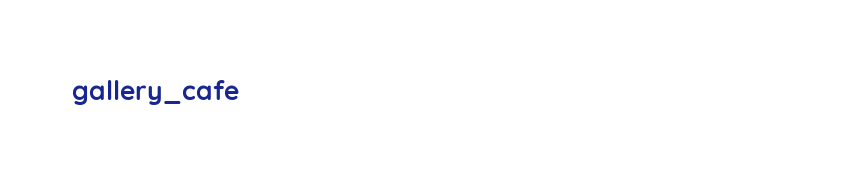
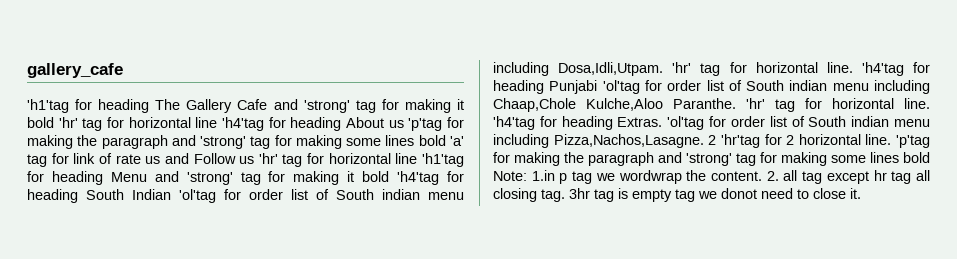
(239, 92) none -> [27,99,464,113] [27,117,465,131] [27,135,464,149] [27,153,465,167] [27,171,465,185] [27,189,464,203] [493,62,930,76] [493,80,930,94] [493,98,930,112] [493,116,930,130] [493,134,930,148] [493,152,930,166] [493,170,930,184] [493,188,861,202] // 'h1'tag for heading The Gallery Cafe and 'strong' tag for making it bold 'hr' tag for horizontal line 'h4'tag for heading About us 'p'tag for making the paragraph and 'strong' tag for making some lines bold 'a' tag for link of rate us and Follow us 'hr' tag for horizontal line 'h1'tag for heading Menu and 'strong' tag for making it bold 'h4'tag for heading South Indian 'ol'tag for order list of South indian menu including Dosa,Idli,Utpam. 'hr' tag for horizontal line. 'h4'tag for heading Punjabi 'ol'tag for order list of South indian menu including Chaap,Chole Kulche,Aloo Paranthe. 'hr' tag for horizontal line. 'h4'tag for heading Extras. 'ol'tag for order list of South indian menu including Pizza,Nachos,Lasagne. 2 'hr'tag for 2 horizontal line. 'p'tag for making the paragraph and 'strong' tag for making some lines bold Note: 1.in p tag we wordwrap the content. 2. all tag except hr tag all closing tag. 3hr tag is empty tag we donot need to close it.

